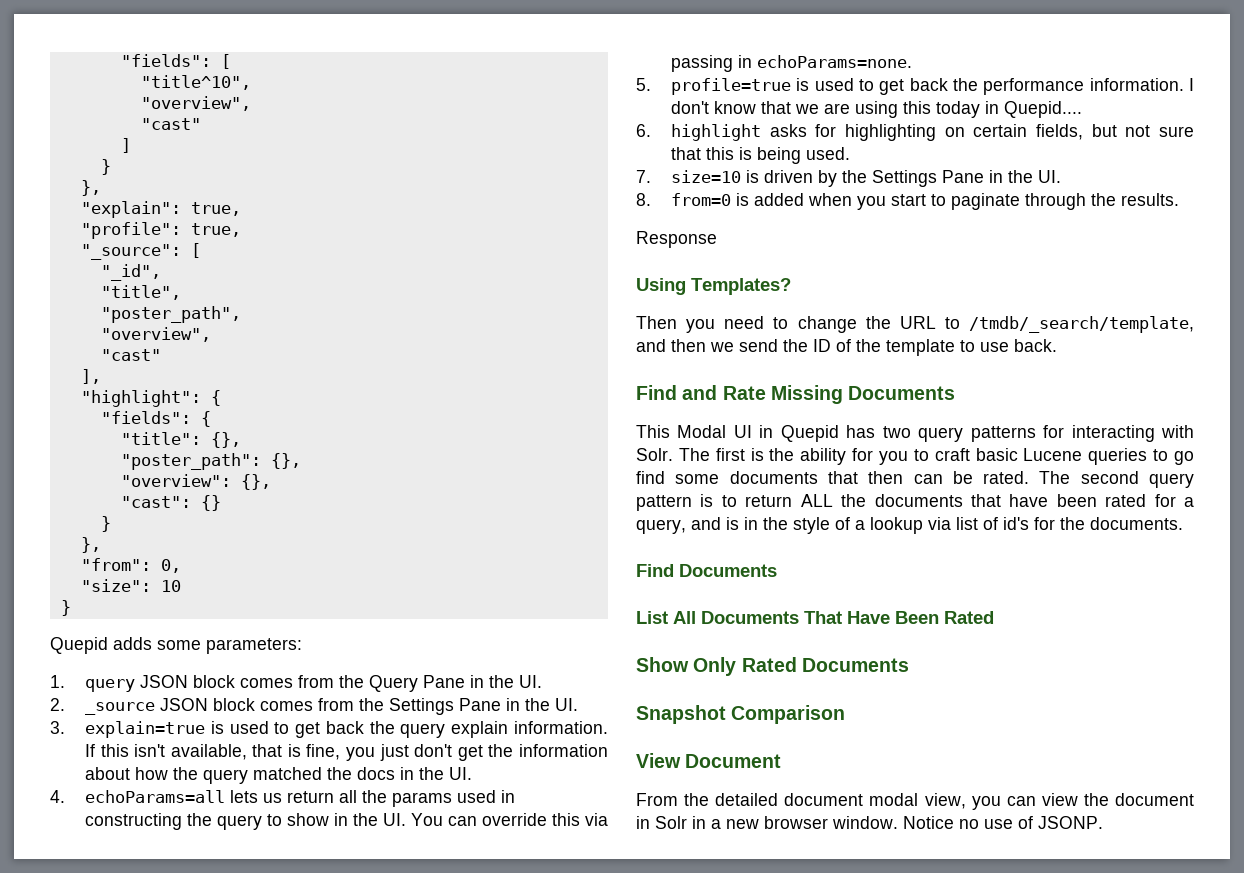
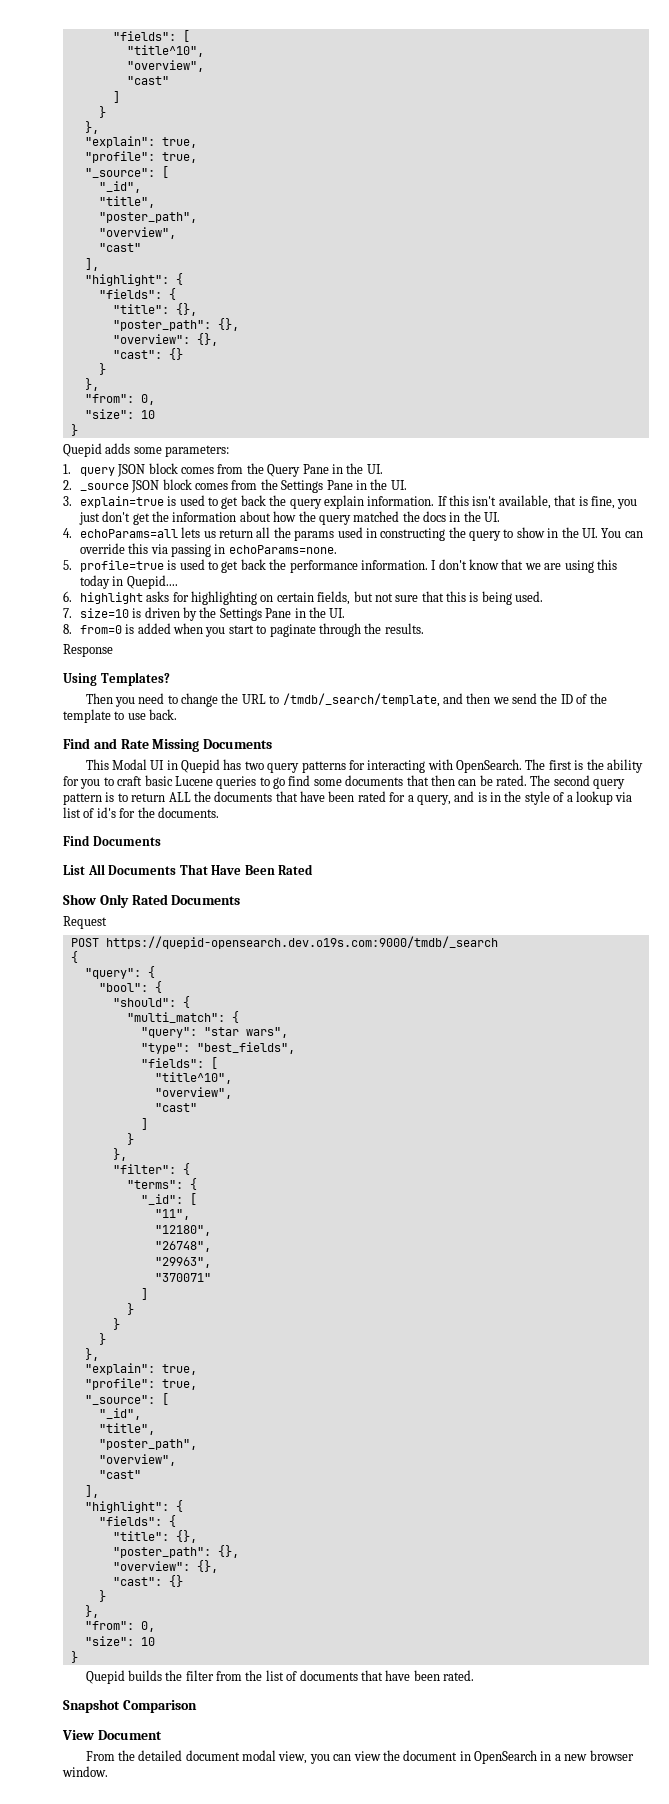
[636,448,673,461] Solr. -> [456,759,523,773] OpenSearch.
(909, 665) none -> [63,916,107,929] [70,936,498,949] [70,951,78,963] [84,966,155,979] [98,981,162,993] [112,996,190,1008] [126,1011,239,1023] [140,1027,288,1038] [140,1042,295,1054] [140,1057,218,1069] [154,1072,232,1084] [154,1087,232,1099] [154,1103,197,1112] [140,1118,148,1130] [126,1133,134,1145] [112,1148,127,1161] [112,1163,190,1175] [126,1178,197,1190] [140,1193,197,1205] [154,1209,190,1220] [154,1225,211,1236] [154,1241,211,1252] [154,1257,211,1268] [154,1273,211,1282] [140,1288,148,1300] [126,1303,134,1315] [112,1318,120,1330] [98,1333,106,1345] [84,1348,99,1361] [84,1363,197,1375] [84,1378,197,1390] [84,1393,169,1405] [98,1408,141,1420] [98,1423,155,1435] [98,1439,197,1450] [98,1454,176,1466] [98,1470,141,1479] [84,1485,99,1498] [84,1500,183,1513] [98,1515,176,1527] [112,1530,197,1543] [112,1545,239,1558] [112,1560,218,1573] [112,1575,183,1587] [98,1590,106,1602] [84,1605,99,1618] [84,1621,155,1632] [84,1636,155,1646] [70,1651,78,1663] [85,1670,475,1684] // Request // POST https://quepid-opensearch.dev.o19s.com:9000/tmdb/_search // { // "query": { // "bool": { // "should": { // "multi_match": { // "query": "star wars", // "type": "best_fields", // "fields": [ // "title^10", // "overview", // "cast" // ] // } // }, // "filter": { // "terms": { // "_id": [ // "11", // "12180", // "26748", // "29963", // "370071" // ] // } // } // } // }, // "explain": true, // "profile": true, // "_source": [ // "_id", // "title", // "poster_path", // "overview", // "cast" // ], // "highlight": { // "fields": { // "title": {}, // "poster_path": {}, // "overview": {}, // "cast": {} // } // }, // "from": 0, // "size": 10 // } // Quepid builds the filter from the list of documents that have been rated.
[655,816,687,829] Solr -> [474,1750,538,1764] OpenSearch
[903,816,1103,829] Notice no use of JSONP. -> (108, 1771) none

